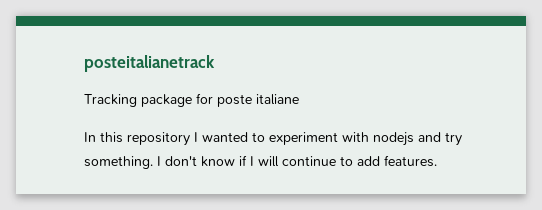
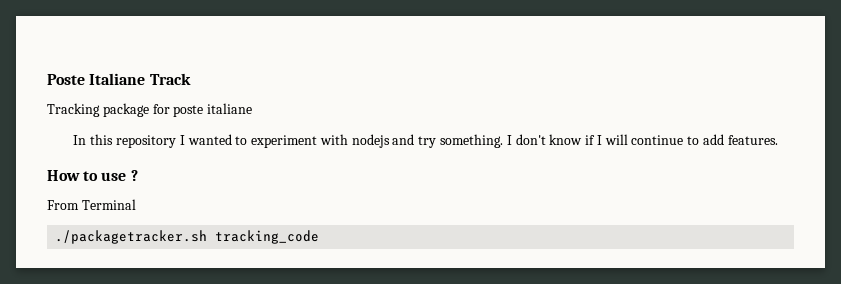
[84,55,215,72] posteitalianetrack -> [47,73,191,85] Poste Italiane Track
(437, 161) none -> [47,170,138,181] [47,199,136,210] [55,230,320,244] // How to use ? // From Terminal // ./packagetracker.sh tracking_code

